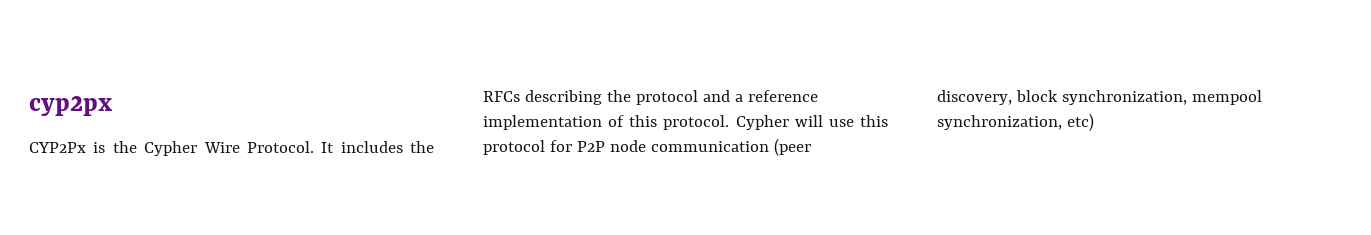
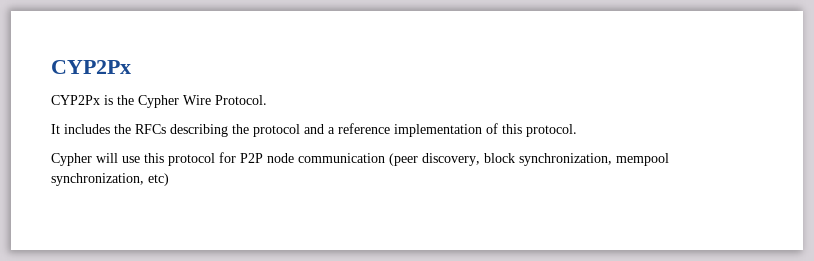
[29,96,112,116] cyp2px -> [51,60,131,74] CYP2Px
(314, 147) none -> (267, 100) //
(730, 122) none -> (577, 130) //

